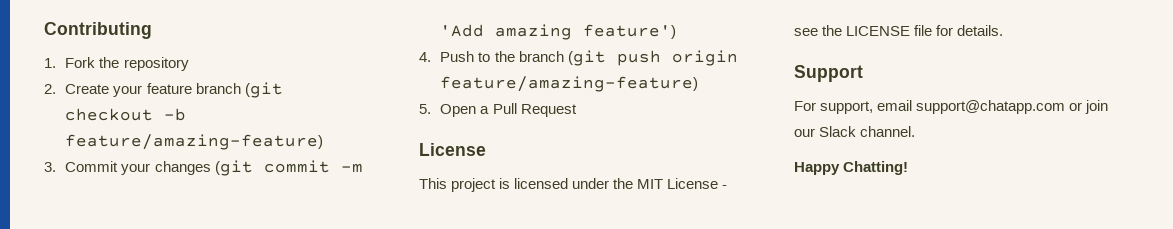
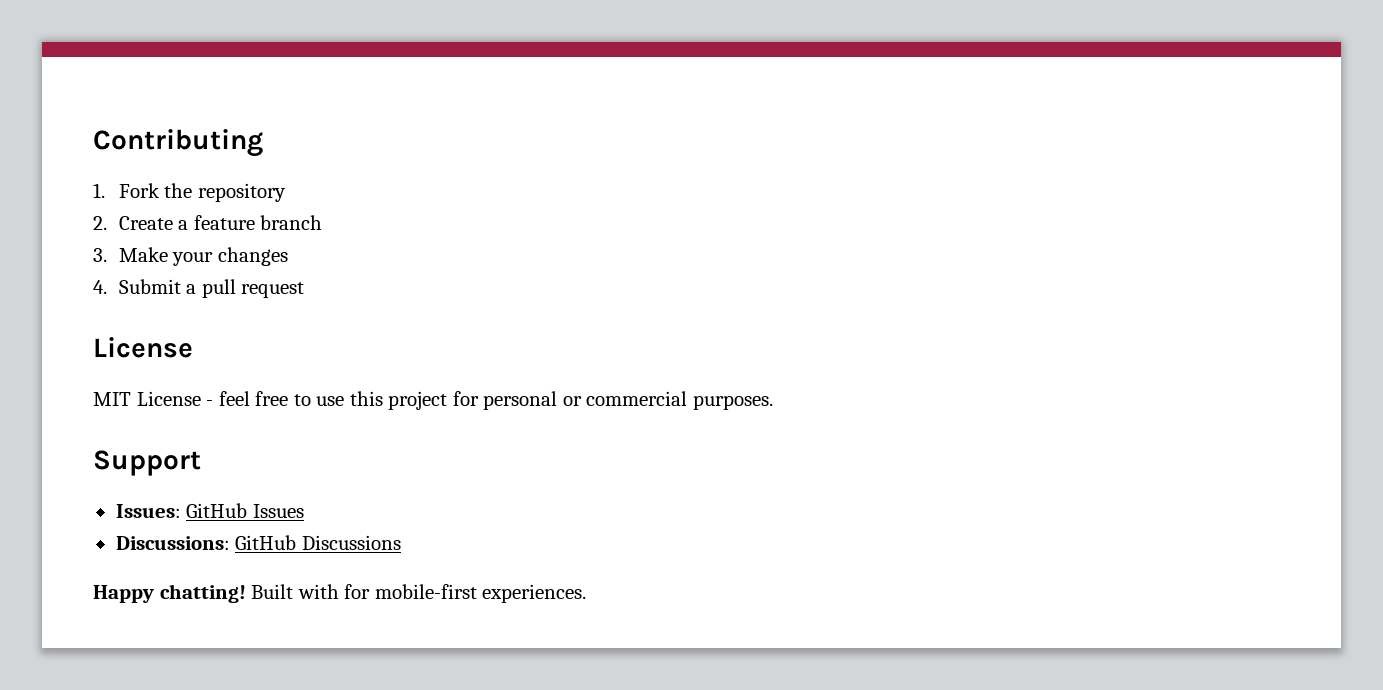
[113,85,143,97] your -> [178,220,189,230] a
[244,82,283,98] [65,108,187,121] [65,134,324,150] (git checkout -b feature/amazing-feature) -> (323, 222) none
[65,161,119,172] Commit -> [118,247,168,262] Make
[214,160,363,176] [440,24,677,40] [419,50,738,66] [440,76,699,92] [419,103,577,117] [419,143,486,156] [419,178,728,192] [794,25,1004,36] [794,65,863,82] [794,100,1109,114] [794,126,916,137] [794,161,909,175] (git commit -m 'Add amazing feature') // 4. Push to the branch (git push origin feature/amazing-feature) // 5. Open a Pull Request // License // This project is licensed under the MIT License - see the LICENSE file for details. // Support // For support, email support@chatapp.com or join our Slack channel. // Happy Chatting! -> [93,279,305,298] [93,337,193,358] [93,391,773,410] [93,450,201,476] [115,503,304,518] [115,535,401,550] [93,584,587,603] // 4. Submit a pull request // License // MIT License - feel free to use this project for personal or commercial purposes. // Support // Issues: GitHub Issues // Discussions: GitHub Discussions // Happy chatting! Built with for mobile-first experiences.

